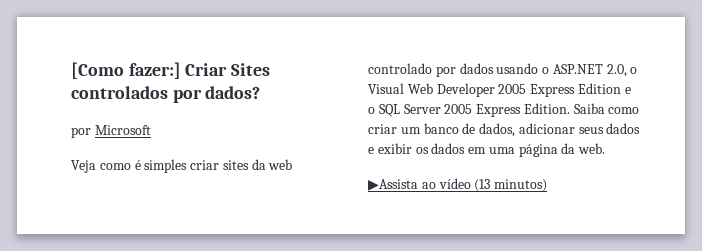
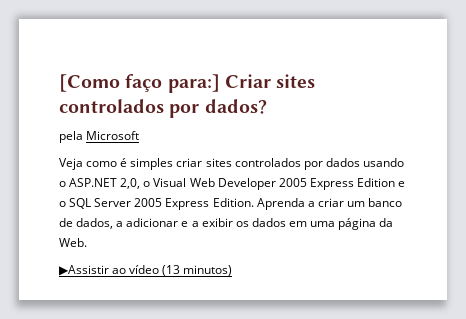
[128,62,271,79] fazer:] Criar Sites -> [125,74,316,93] faço para:] Criar sites
[71,127,91,138] por -> [59,131,83,143] pela
[251,159,293,170] [368,63,432,74] da web controlado -> [234,158,301,167] controlados
[606,64,627,77] 2.0, -> [120,178,141,189] 2,0,
[573,103,640,114] Saiba como -> [256,198,315,210] Aprenda a
[518,123,641,134] [368,147,374,154] adicionar seus dados e -> [116,218,199,227] a adicionar e a
[578,143,606,154] [368,179,418,191] web. // ▶Assista -> [59,238,87,247] [59,265,109,276] Web. // ▶Assistir

